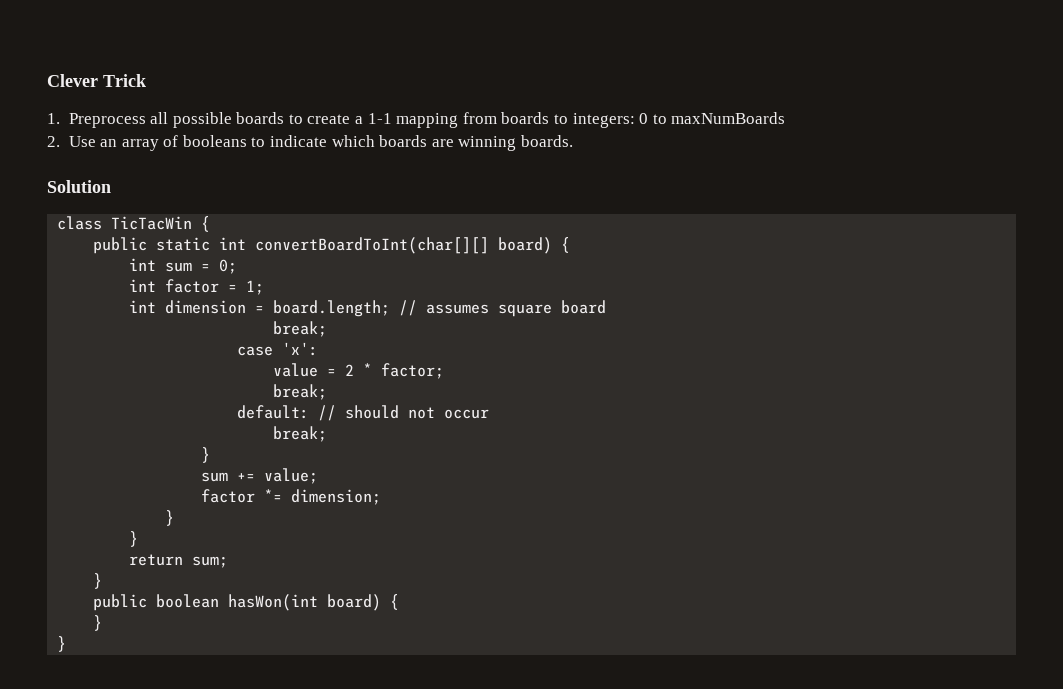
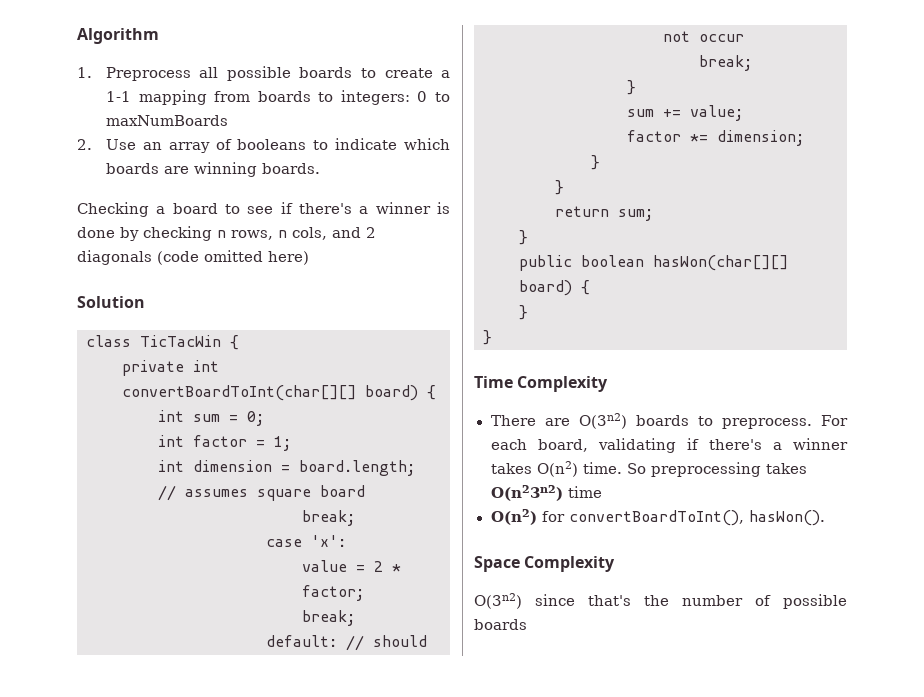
[47,74,146,87] Clever Trick -> [77,28,159,44] Algorithm
(573, 141) none -> [77,202,450,217] [77,226,376,241] [77,250,309,265] // Checking a board to see if there's a winner is done by checking n rows, n cols, and 2 diagonals (code omitted here)
[93,237,211,254] public static -> [122,360,184,376] private
[228,594,319,611] hasWon(int -> [653,255,788,271] hasWon(char[][]
(67, 644) none -> [474,376,609,392] [490,413,848,429] [490,438,848,453] [490,461,807,477] [490,485,602,501] [490,509,825,526] [474,556,616,572] [474,593,847,609] [474,619,527,630] // Time Complexity // There are O(3n2) boards to preprocess. For each board, validating if there's a winner takes O(n2) time. So preprocessing takes O(n23n2) time // O(n2) for convertBoardToInt(), hasWon(). // Space Complexity // O(3n2) since that's the number of possible boards

